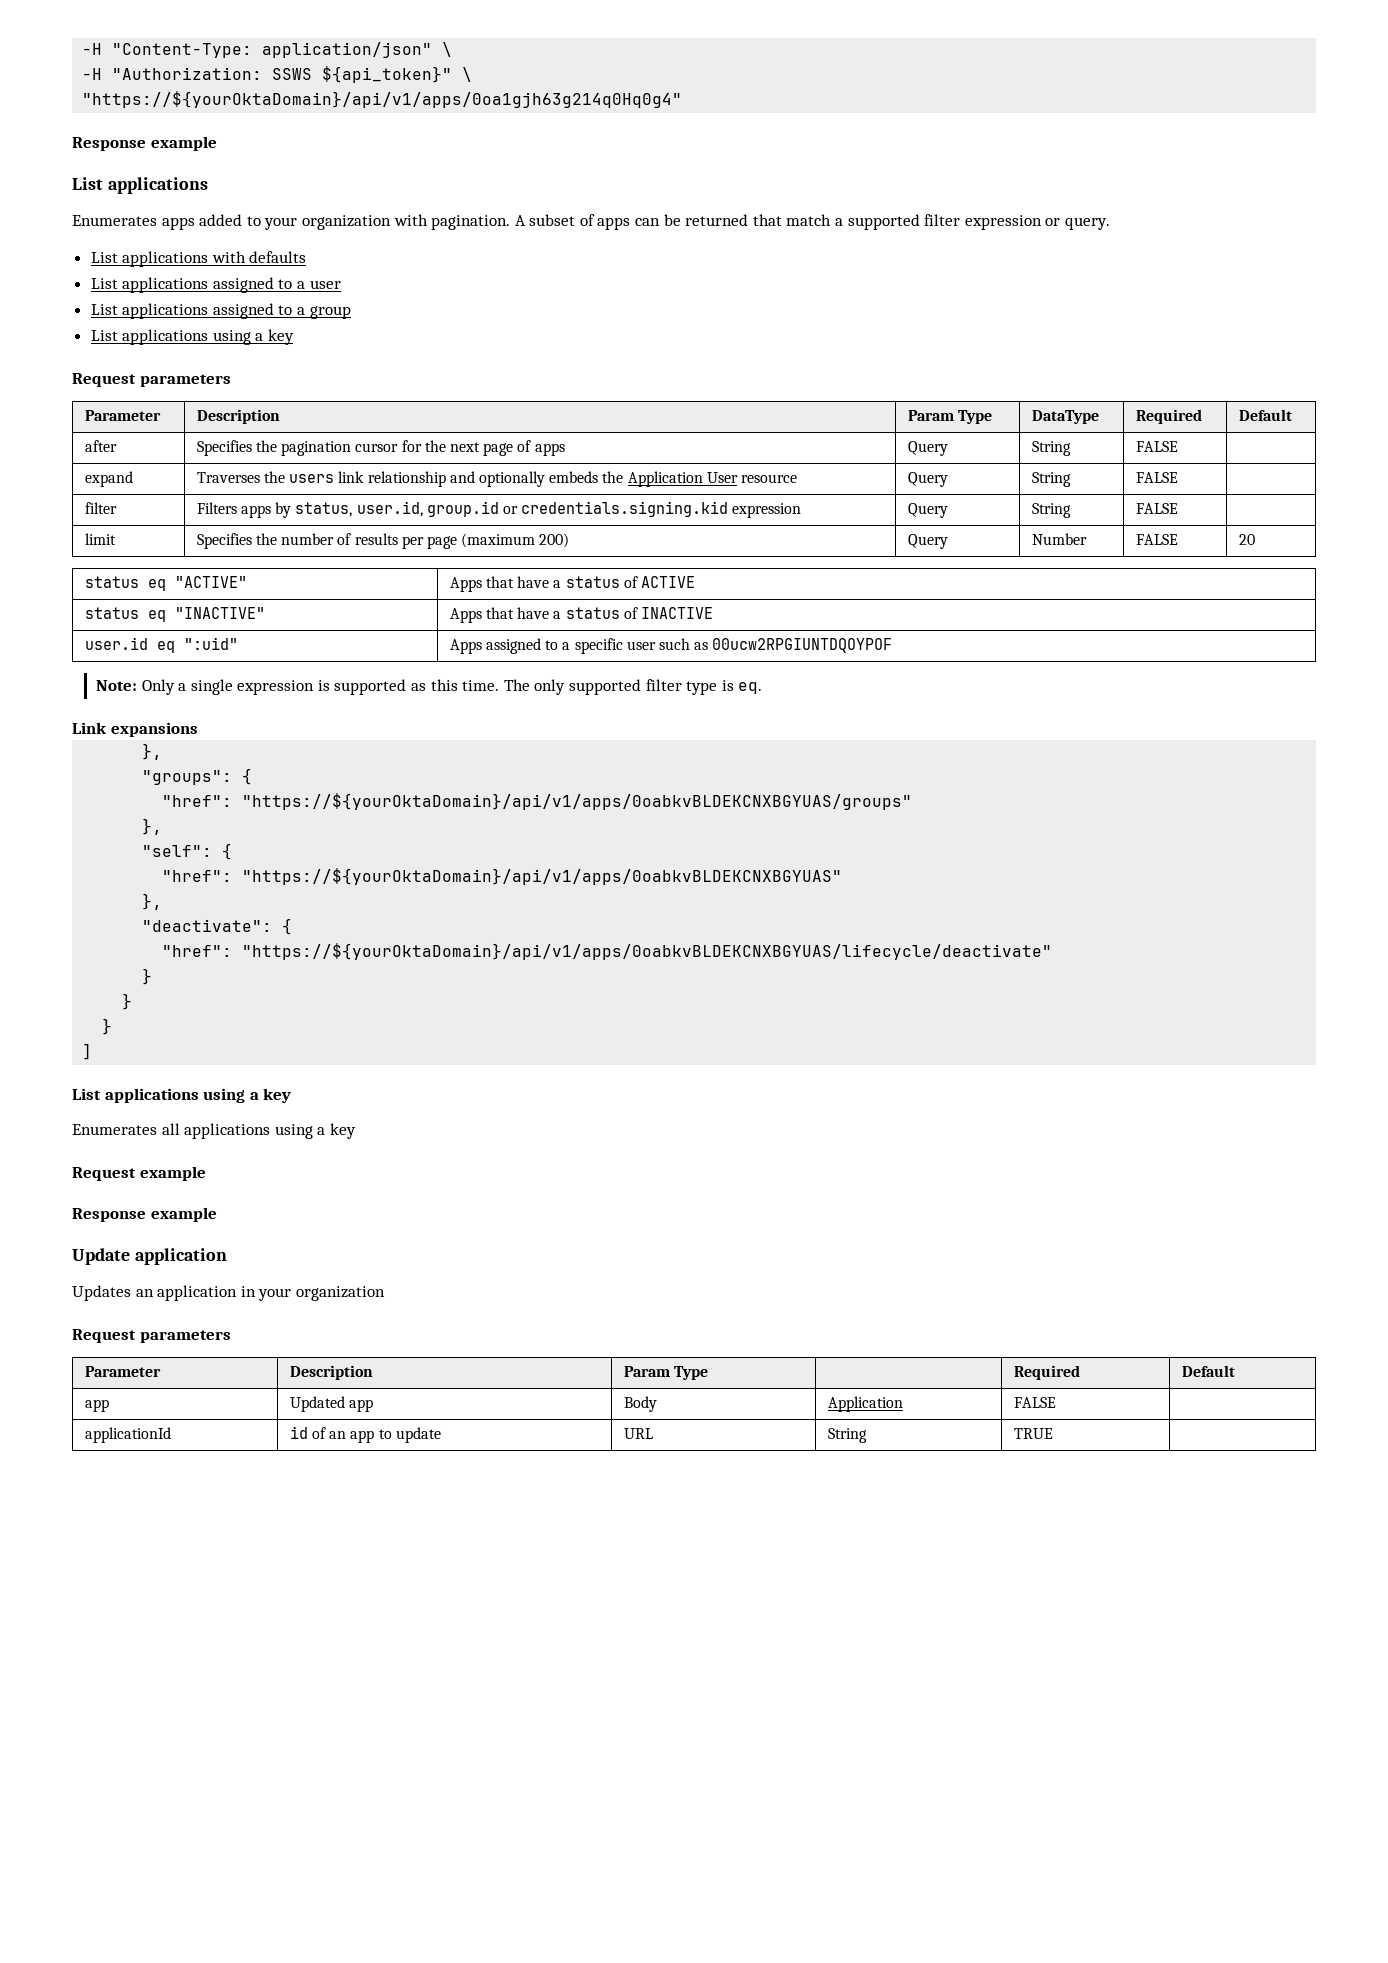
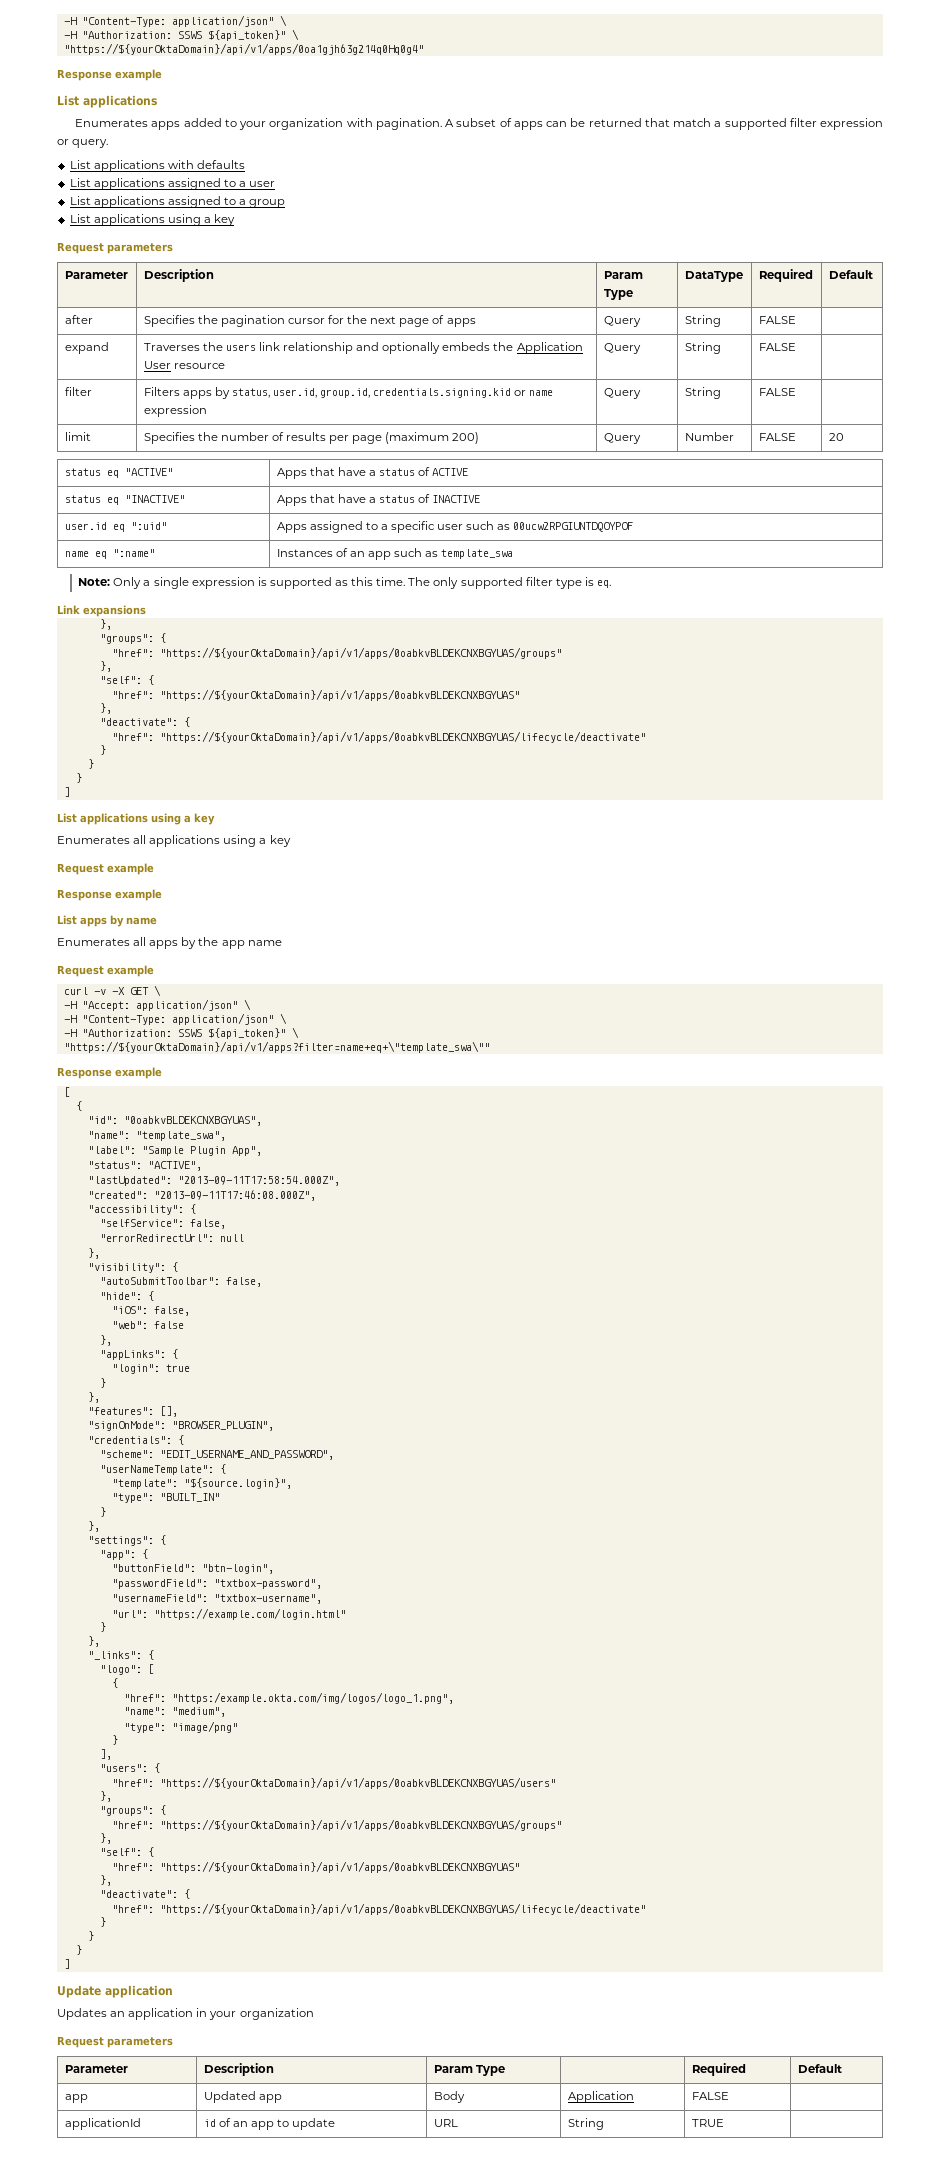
[426,501,729,517] group.id or credentials.signing.kid -> [320,388,554,398] group.id, credentials.signing.kid or name
(893, 645) none -> [64,549,155,559] [276,548,514,560] // name eq ":name" | Instances of an app such as template_swa
(217, 1214) none -> [57,915,157,927] [57,937,282,949] [57,965,154,977] [63,985,161,996] [63,999,251,1011] [63,1013,287,1025] [63,1027,299,1039] [63,1041,490,1053] [57,1067,162,1079] [63,1087,70,1097] [75,1101,82,1111] [87,1116,262,1126] [87,1131,226,1141] [87,1146,262,1156] [87,1161,202,1171] [87,1176,340,1186] [87,1190,316,1201] [87,1204,196,1215] [99,1219,226,1229] [99,1234,244,1242] [87,1248,100,1259] [87,1262,178,1273] [99,1277,262,1287] [99,1291,154,1301] [111,1306,190,1316] [111,1321,184,1329] [99,1335,112,1346] [99,1349,178,1360] [111,1364,190,1374] [99,1378,106,1388] [87,1392,100,1403] [87,1406,178,1417] [87,1421,274,1431] [87,1435,184,1445] [99,1450,334,1460] [99,1464,226,1475] [111,1478,292,1489] [111,1493,220,1503] [99,1507,106,1517] [87,1521,100,1532] [87,1535,166,1546] [99,1549,148,1560] [111,1564,274,1574] [111,1579,322,1589] [111,1594,322,1604] [111,1608,346,1620] [99,1622,106,1632] [87,1636,100,1647] [87,1650,154,1660] [99,1664,154,1675] [111,1678,118,1688] [123,1692,454,1704] [123,1707,226,1717] [123,1721,238,1733] [111,1735,118,1745] [99,1749,112,1760] [99,1763,160,1773] [111,1777,556,1789] [99,1791,112,1802] [99,1805,166,1816] [111,1819,562,1831] [99,1833,112,1844] [99,1847,154,1857] [111,1861,520,1873] [99,1875,112,1886] [99,1889,190,1899] [111,1903,646,1915] [99,1917,106,1927] [87,1931,94,1941] [75,1945,82,1955] [63,1959,70,1969] // List apps by name // Enumerates all apps by the app name // Request example // curl -v -X GET \ // -H "Accept: application/json" \ // -H "Content-Type: application/json" \ // -H "Authorization: SSWS ${api_token}" \ // "https://${yourOktaDomain}/api/v1/apps?filter=name+eq+\"template_swa\"" // Response example // [ // { // "id": "0oabkvBLDEKCNXBGYUAS", // "name": "template_swa", // "label": "Sample Plugin App", // "status": "ACTIVE", // "lastUpdated": "2013-09-11T17:58:54.000Z", // "created": "2013-09-11T17:46:08.000Z", // "accessibility": { // "selfService": false, // "errorRedirectUrl": null // }, // "visibility": { // "autoSubmitToolbar": false, // "hide": { // "iOS": false, // "web": false // }, // "appLinks": { // "login": true // } // }, // "features": [], // "signOnMode": "BROWSER_PLUGIN", // "credentials": { // "scheme": "EDIT_USERNAME_AND_PASSWORD", // "userNameTemplate": { // "template": "${source.login}", // "type": "BUILT_IN" // } // }, // "settings": { // "app": { // "buttonField": "btn-login", // "passwordField": "txtbox-password", // "usernameField": "txtbox-username", // "url": "https://example.com/login.html" // } // }, // "_links": { // "logo": [ // { // "href": "https:/example.okta.com/img/logos/logo_1.png", // "name": "medium", // "type": "image/png" // } // ], // "users": { // "href": "https://${yourOktaDomain}/api/v1/apps/0oabkvBLDEKCNXBGYUAS/users" // }, // "groups": { // "href": "https://${yourOktaDomain}/api/v1/apps/0oabkvBLDEKCNXBGYUAS/groups" // }, // "self": { // "href": "https://${yourOktaDomain}/api/v1/apps/0oabkvBLDEKCNXBGYUAS" // }, // "deactivate": { // "href": "https://${yourOktaDomain}/api/v1/apps/0oabkvBLDEKCNXBGYUAS/lifecycle/deactivate" // } // } // } // ]

